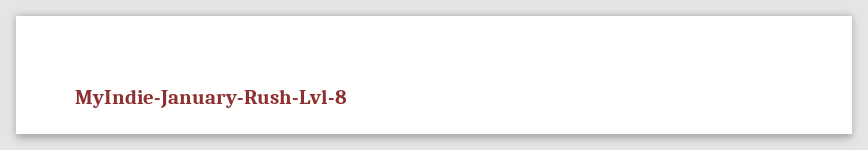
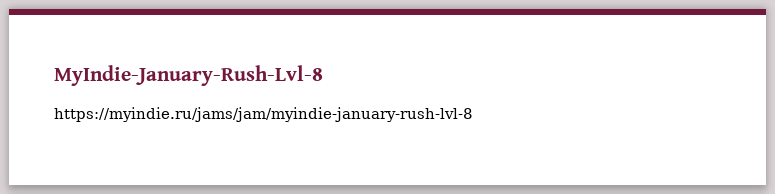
(347, 98) none -> [54,107,473,122] // https://myindie.ru/jams/jam/myindie-january-rush-lvl-8

